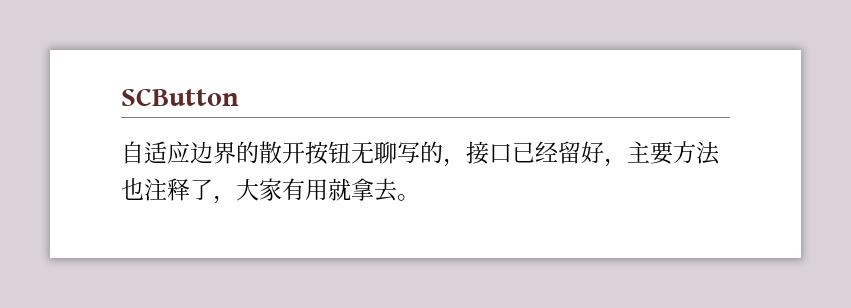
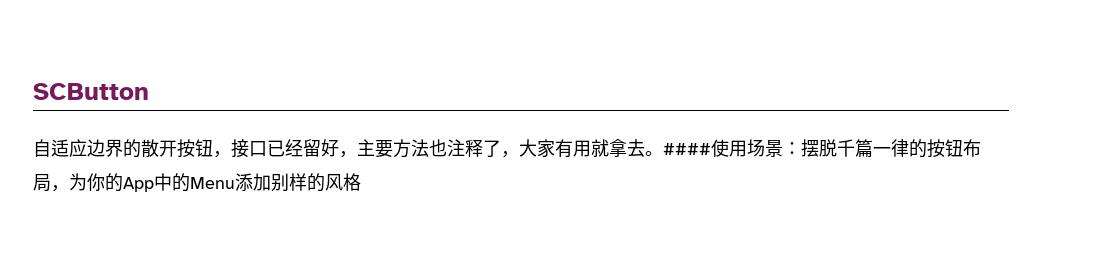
[351,141,443,164] 无聊写的 -> (213, 148) none
(420, 197) none -> [663,139,981,158] [33,173,361,192] ####使用场景：摆脱千篇一律的按钮布局，为你的App中的Menu添加别样的风格

